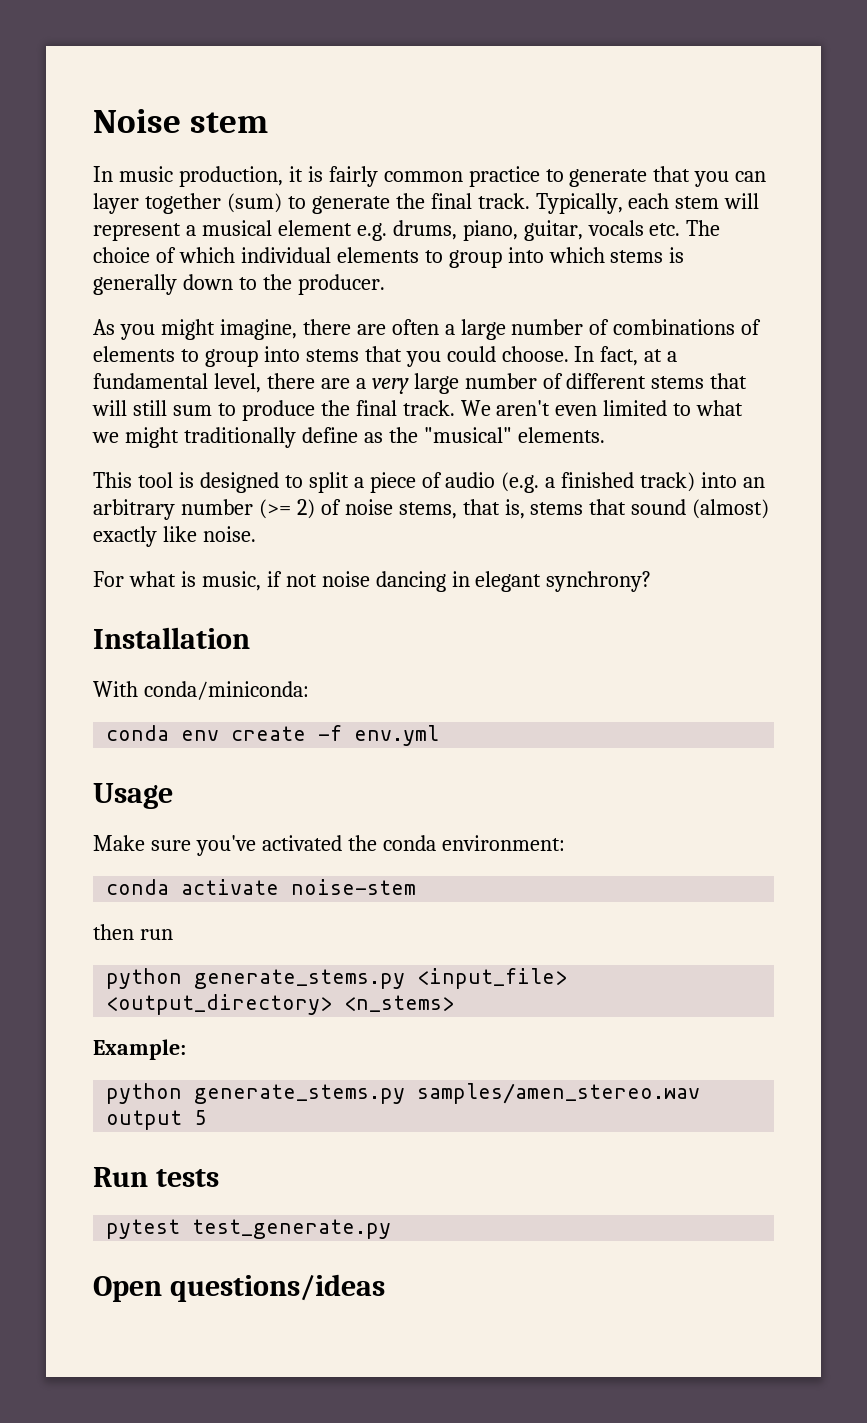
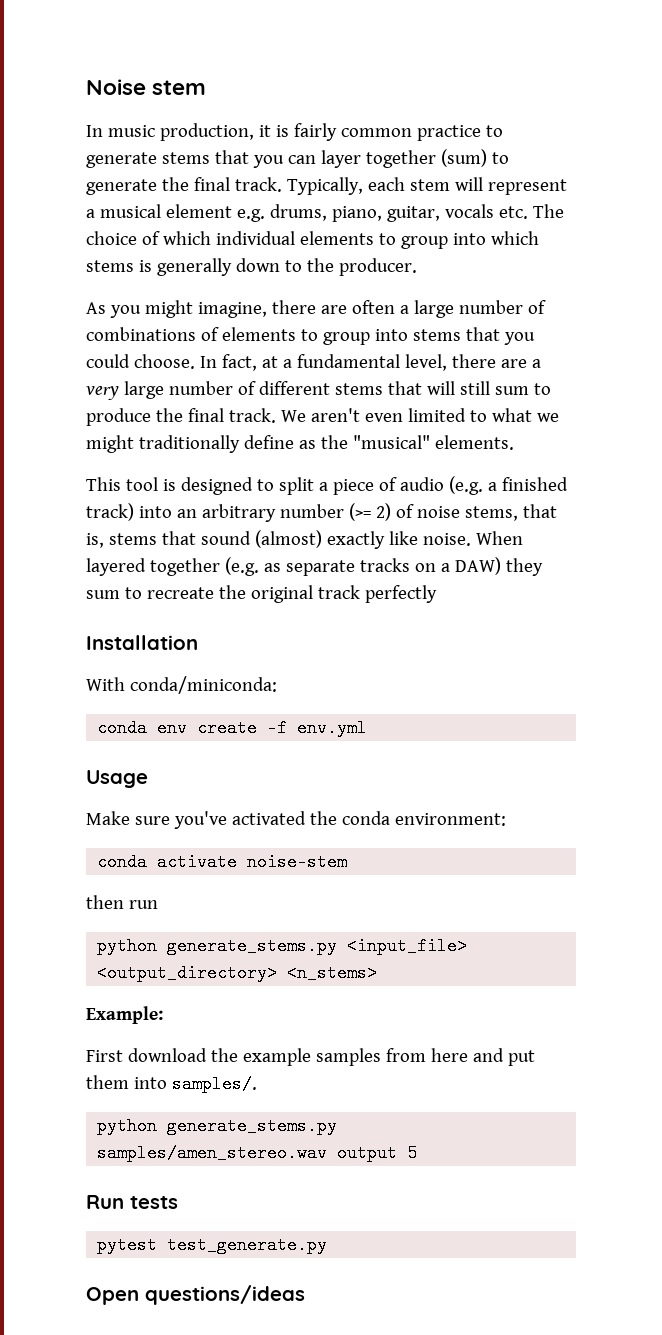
(648, 178) none -> [161,152,210,164] stems
[93,571,652,592] // For what is music, if not noise dancing in elegant synchrony? -> [475,531,523,545] [86,557,543,576] [86,585,437,603] When layered together (e.g. as separate tracks on a DAW) they sum to recreate the original track perfectly
(186, 1049) none -> [86,1048,535,1066] [86,1075,257,1093] // First download the example samples from here and put them into samples/.

